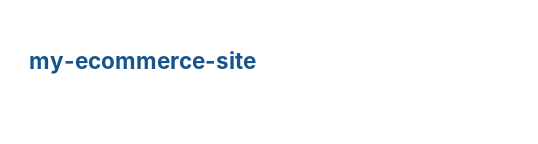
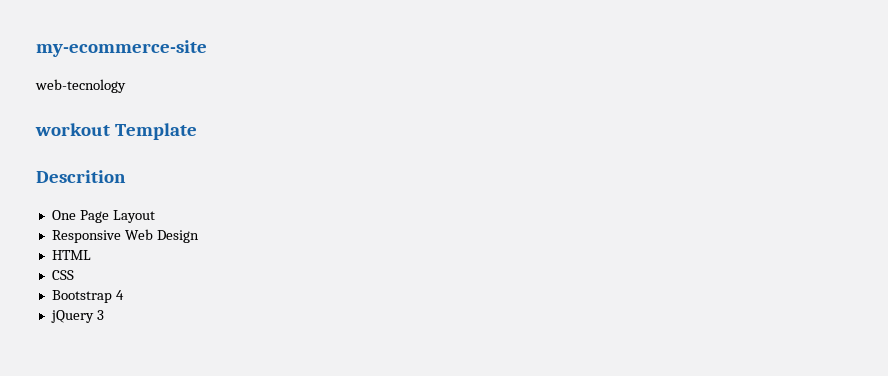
(256, 62) none -> [35,79,126,93] [35,123,197,140] [36,170,126,183] [51,210,155,223] [51,229,199,243] [51,250,91,260] [51,270,74,280] [51,290,124,303] [50,310,104,323] // web-tecnology // workout Template // Descrition // One Page Layout // Responsive Web Design // HTML // CSS // Bootstrap 4 // jQuery 3

